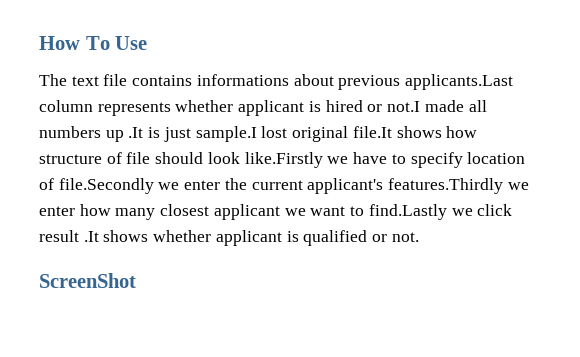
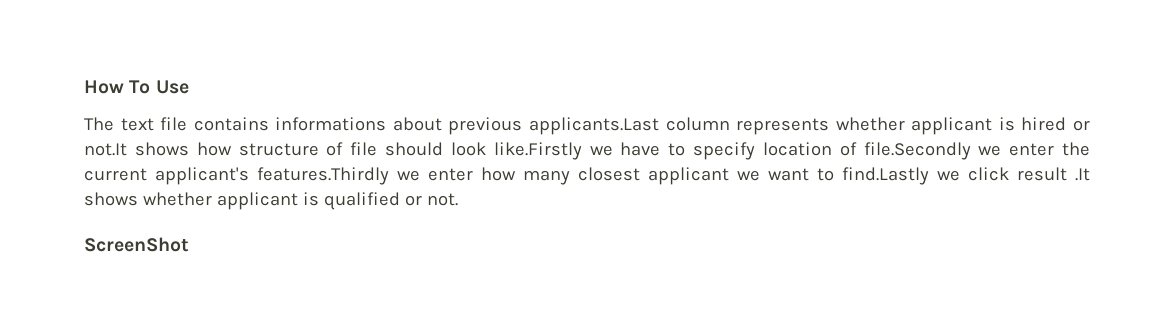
[387,100,487,112] [39,126,392,142] not.I made all numbers up .It is just sample.I lost original file.It -> [84,143,127,156] not.It

